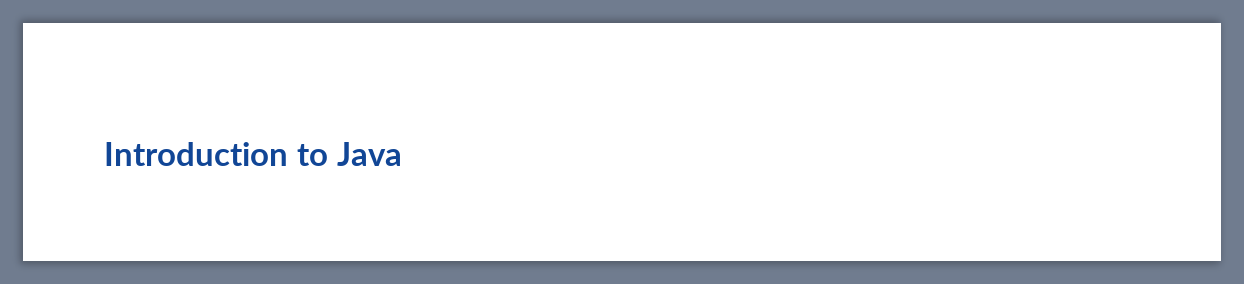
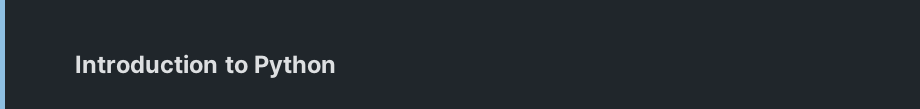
[336,142,402,166] Java -> [254,55,337,78] Python

